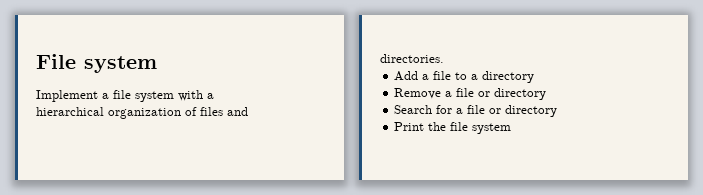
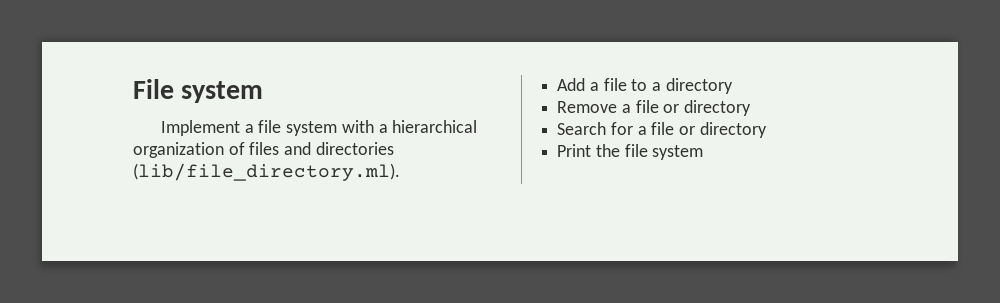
[380,54,444,63] directories. -> [315,142,394,155] [133,163,400,181] directories (lib/file_directory.ml).

